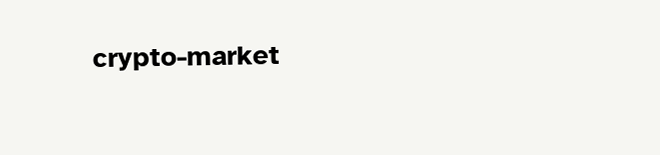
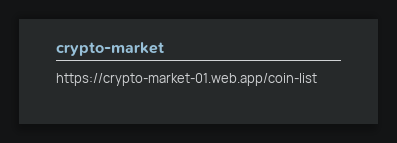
(280, 58) none -> [56,73,317,86] // https://crypto-market-01.web.app/coin-list

